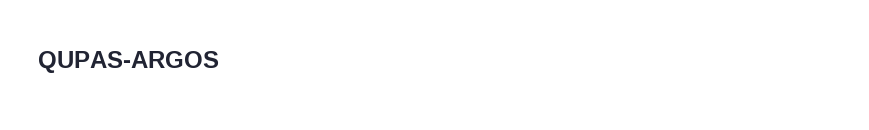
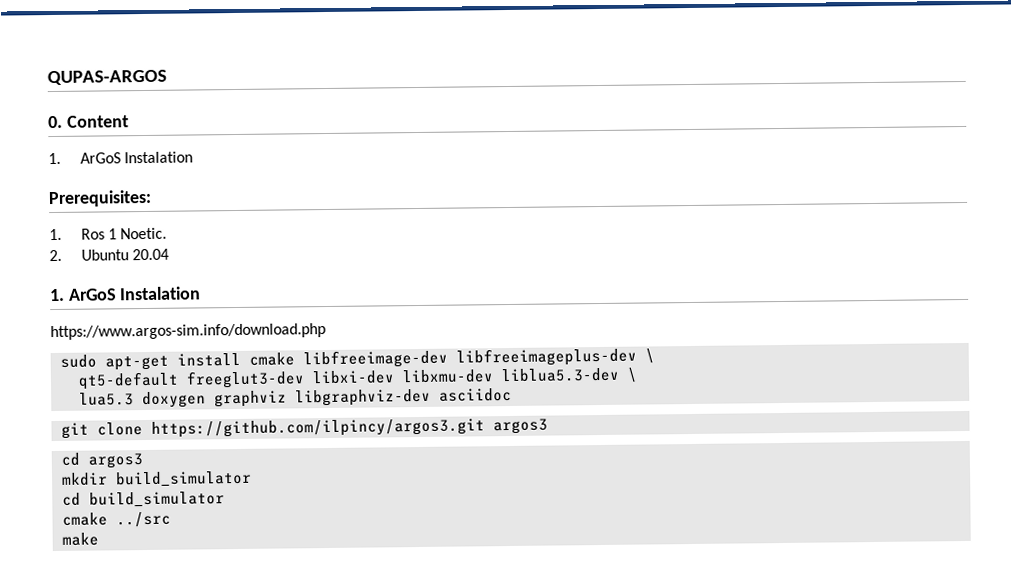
(219, 62) none -> [48,115,129,129] [48,151,193,165] [48,189,152,208] [49,227,168,241] [49,248,169,262] [49,286,202,302] [50,323,326,341] [59,347,655,371] [77,367,638,390] [78,387,512,409] [60,418,548,439] [60,452,143,469] [60,470,252,488] [61,491,225,508] [61,511,171,528] [61,532,99,546] // 0. Content // 1. ArGoS Instalation // Prerequisites: // 1. Ros 1 Noetic. // 2. Ubuntu 20.04 // 1. ArGoS Instalation // https://www.argos-sim.info/download.php // sudo apt-get install cmake libfreeimage-dev libfreeimageplus-dev \ // qt5-default freeglut3-dev libxi-dev libxmu-dev liblua5.3-dev \ // lua5.3 doxygen graphviz libgraphviz-dev asciidoc // git clone https://github.com/ilpincy/argos3.git argos3 // cd argos3 // mkdir build_simulator // cd build_simulator // cmake ../src // make

